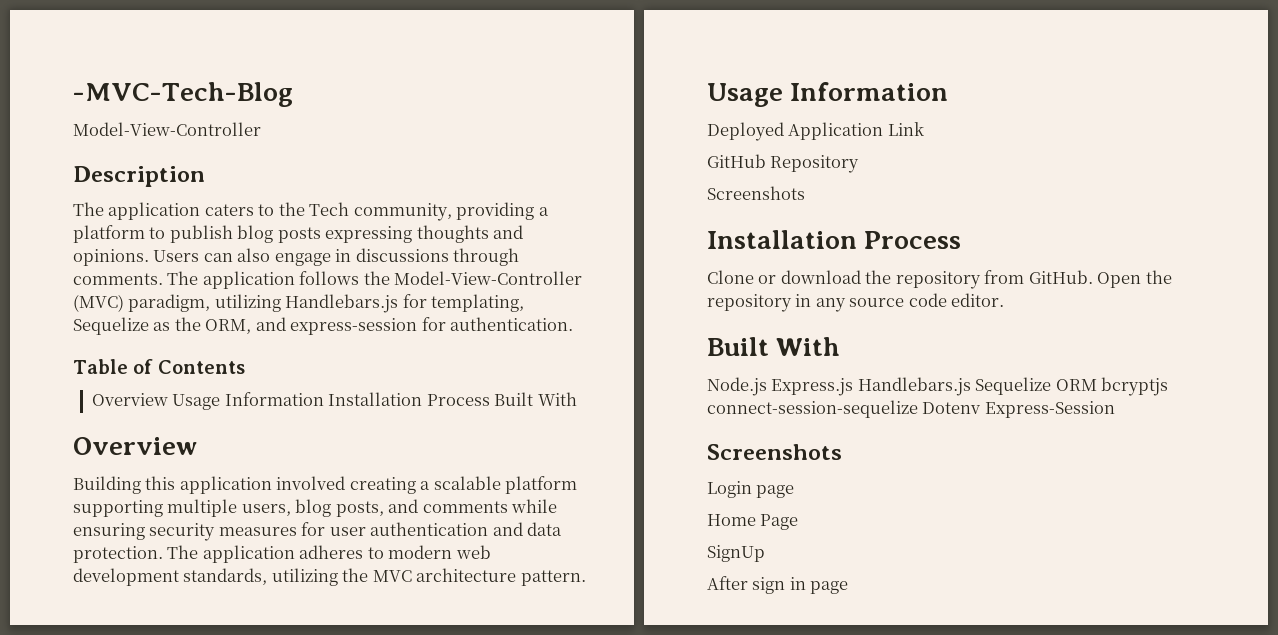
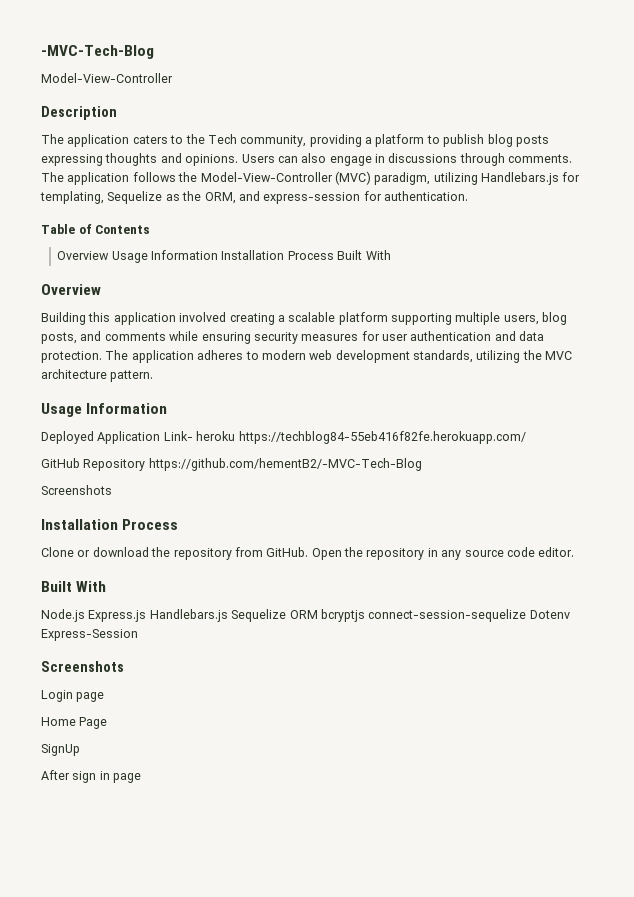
[887,122,924,136] Link -> [163,431,526,444] Link- heroku https://techblog84-55eb416f82fe.herokuapp.com/
(860, 164) none -> [148,458,422,471] https://github.com/hementB2/-MVC-Tech-Blog

